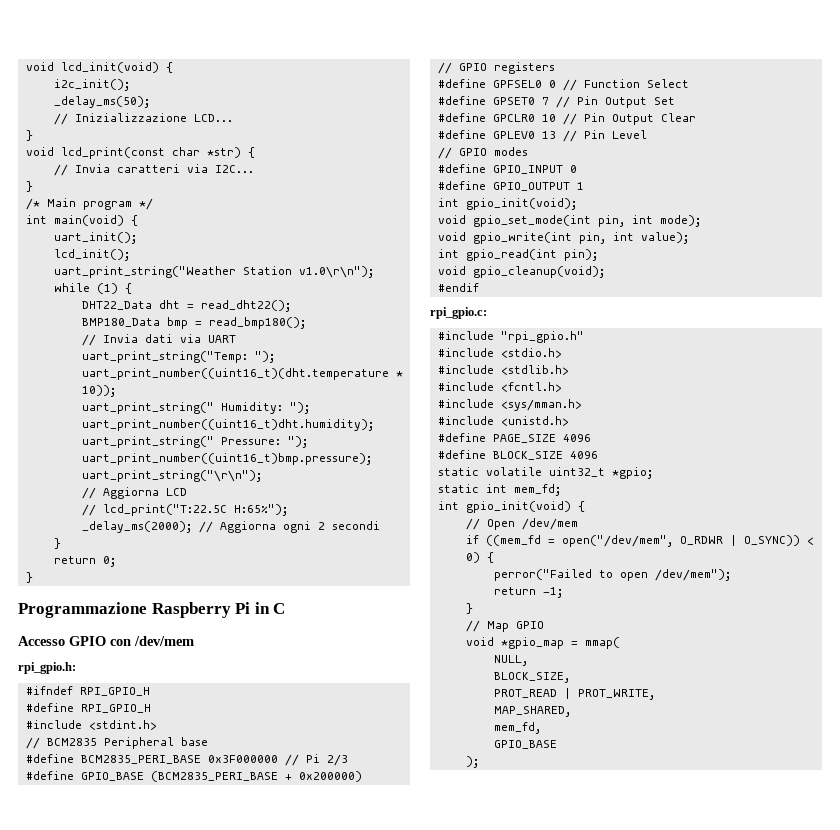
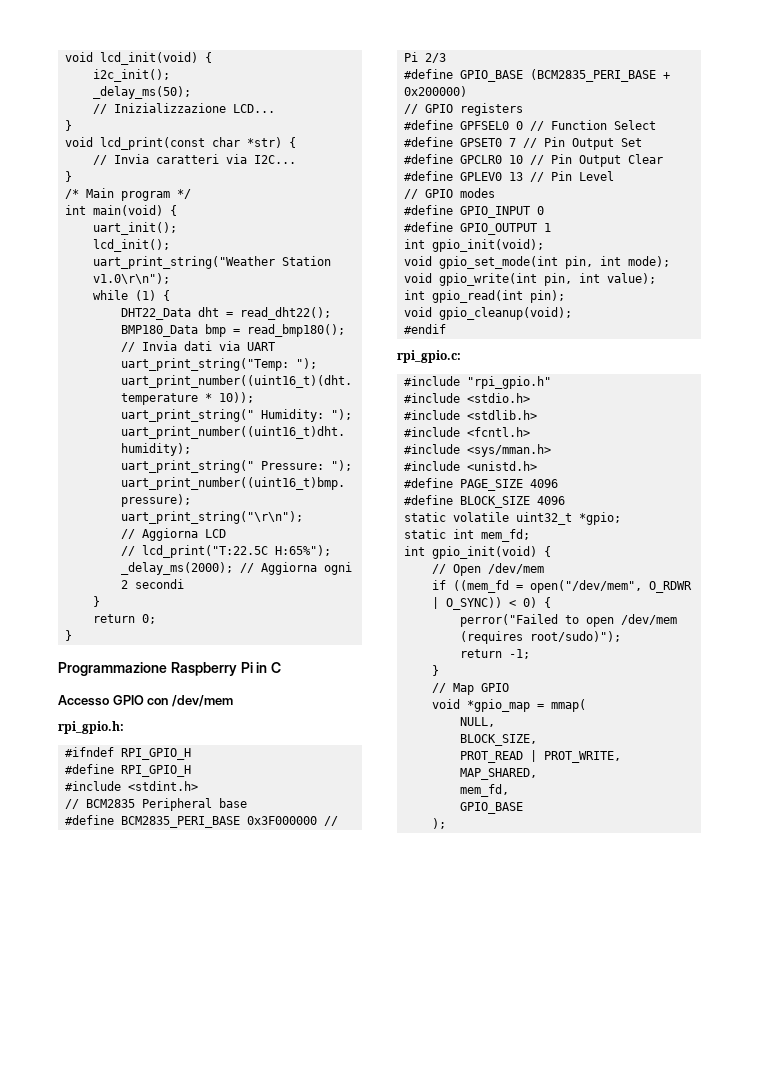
[654,569,731,581] /dev/mem"); -> [621,614,678,625] [460,631,622,644] /dev/mem (requires root/sudo)");

